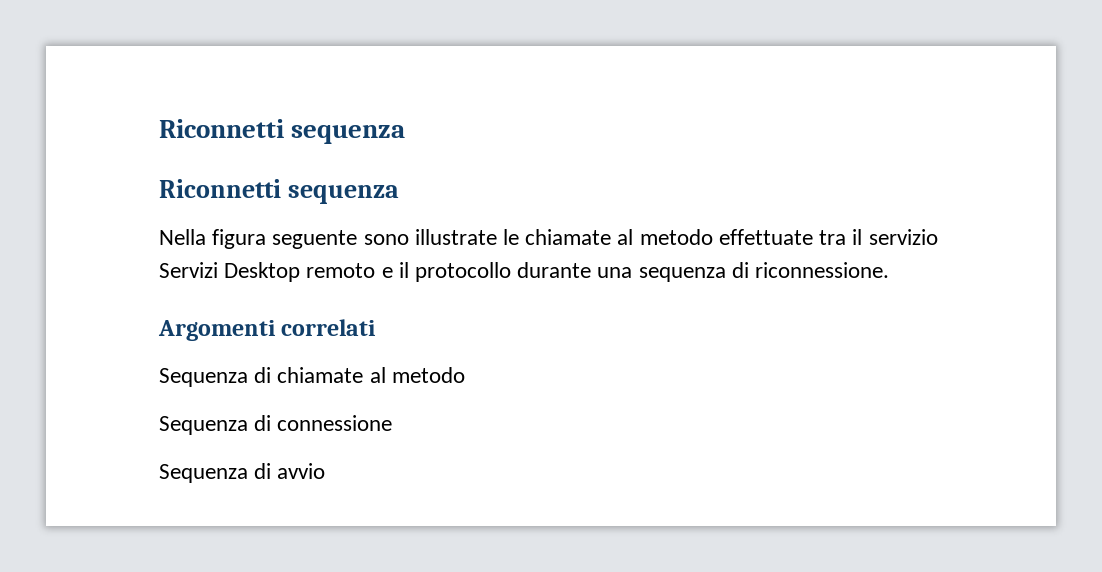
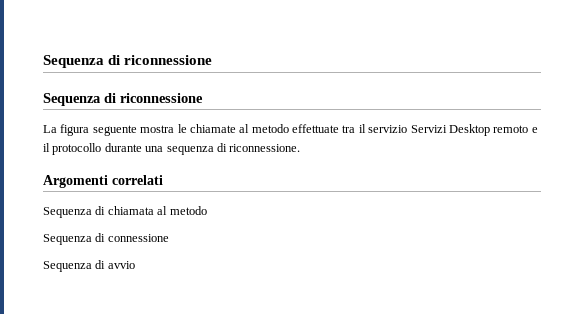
[159,119,406,144] [159,179,399,204] [159,229,497,249] Riconnetti sequenza // Riconnetti sequenza // Nella figura seguente sono illustrate -> [43,55,213,68] [43,93,203,106] [43,124,175,136] Sequenza di riconnessione // Sequenza di riconnessione // La figura seguente mostra
[277,367,364,383] chiamate -> [107,206,154,215] chiamata

